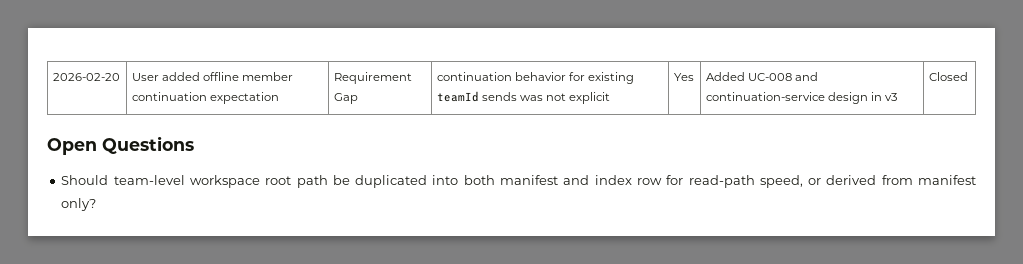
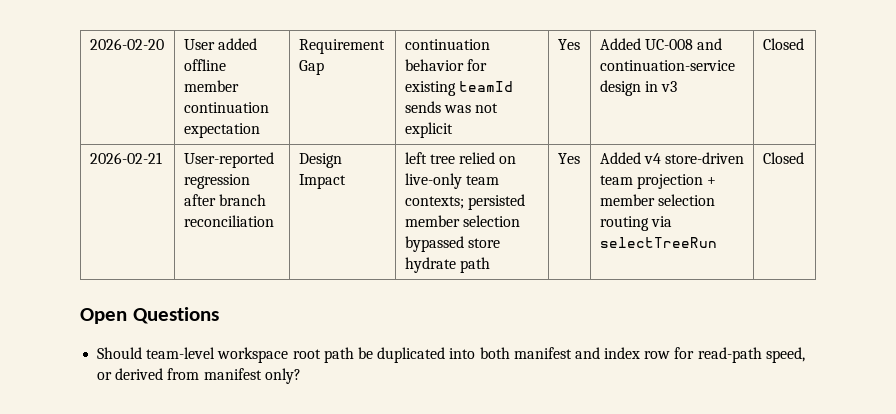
(968, 76) none -> [89,152,162,164] [183,152,274,168] [183,174,250,189] [183,194,266,206] [183,215,274,227] [298,153,342,168] [298,174,346,189] [404,152,517,164] [404,173,499,189] [404,194,525,210] [404,215,520,227] [404,236,500,252] [404,257,490,273] [557,153,580,164] [599,152,745,164] [599,174,717,189] [599,194,715,206] [599,216,672,231] [599,237,717,248] [762,152,804,164] // 2026-02-21 | User-reported regression after branch reconciliation | Design Impact | left tree relied on live-only team contexts; persisted member selection bypassed store hydrate path | Yes | Added v4 store-driven team projection + member selection routing via selectTreeRun | Closed

